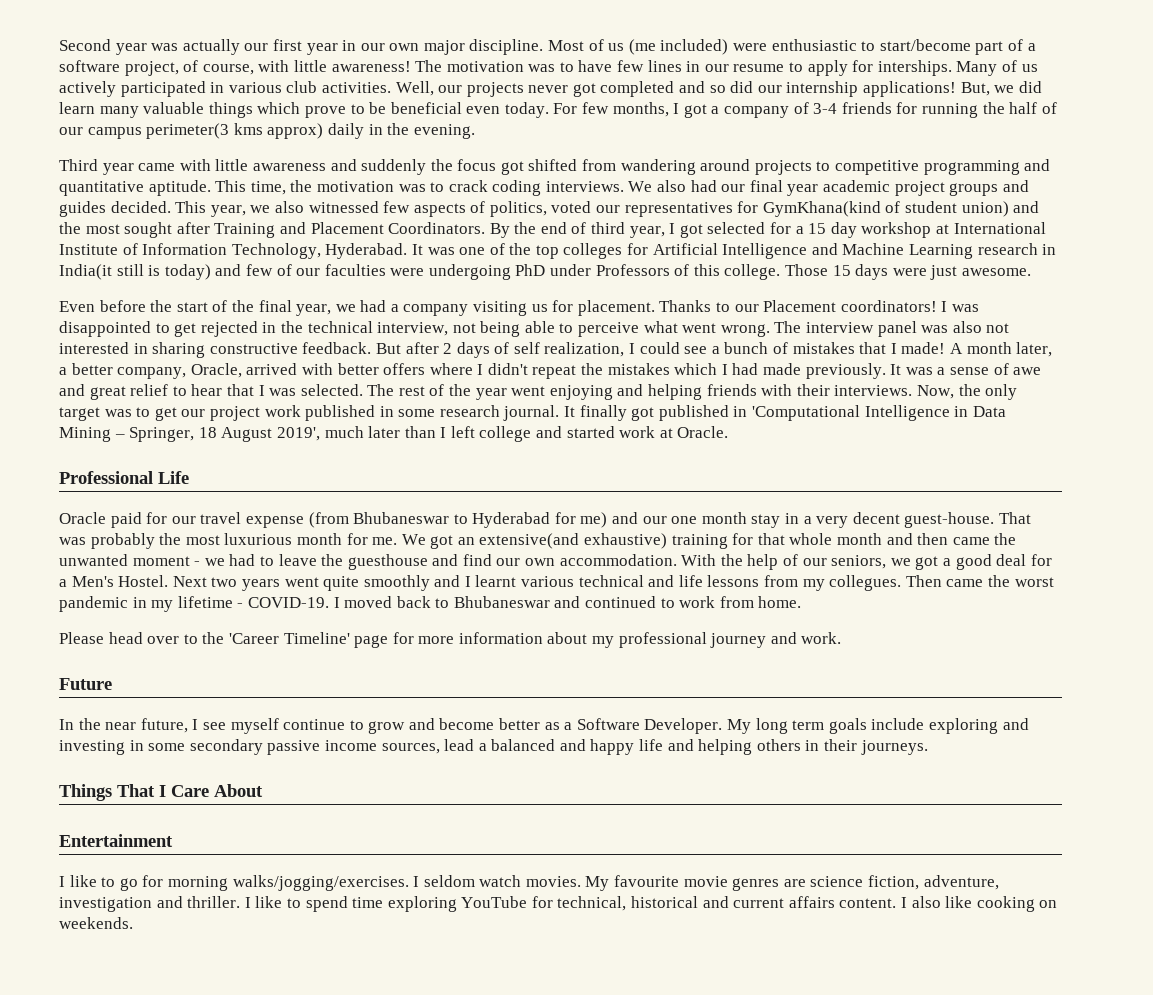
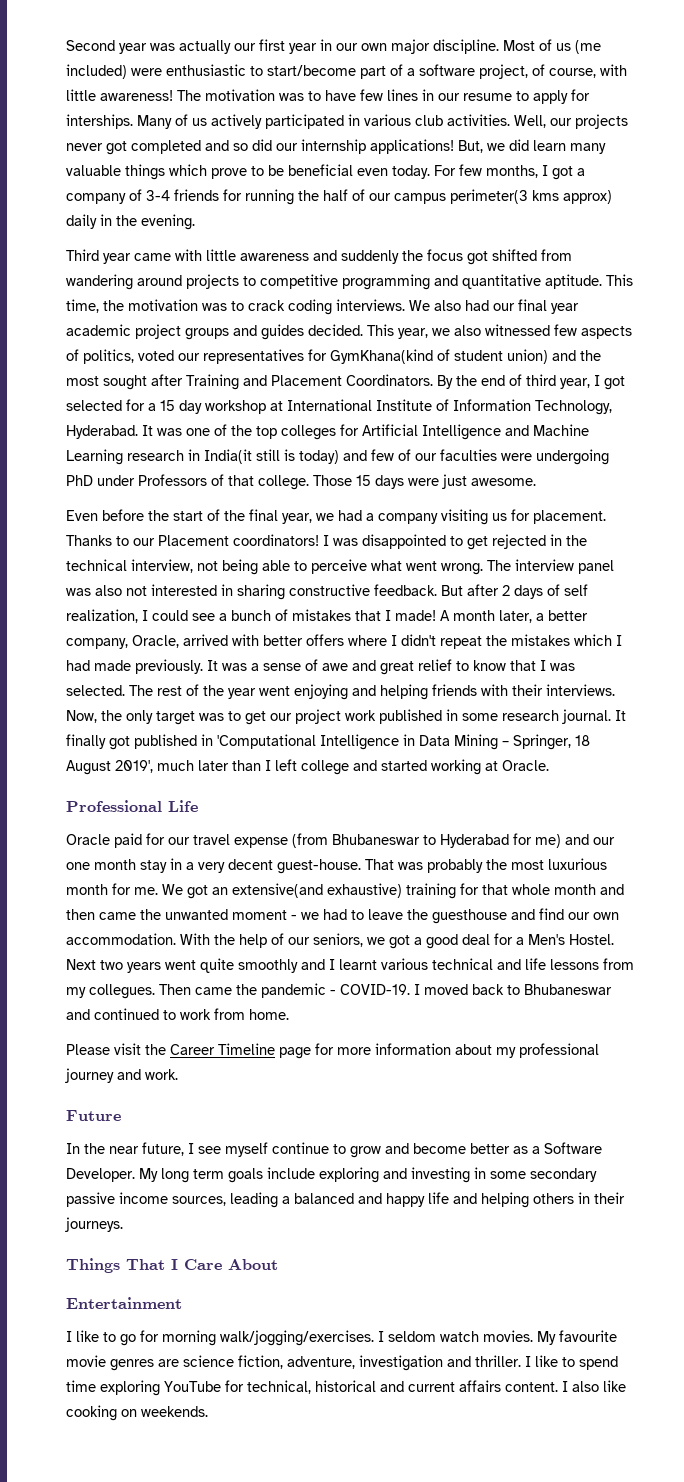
[693,264,720,276] this -> [228,475,254,486] that
[191,384,223,396] hear -> [473,660,506,671] know
[619,426,656,438] work -> [431,759,481,775] working
[1014,577,1054,587] [59,596,233,612] worst pandemic in my lifetime -> [261,983,326,998] pandemic
[108,632,350,644] head over to the 'Career Timeline' -> [114,1043,275,1055] visit the Career Timeline
[444,739,475,751] lead -> [230,1192,278,1208] leading
[232,875,409,891] walks/jogging/exercises. -> [220,1330,374,1346] walk/jogging/exercises.

